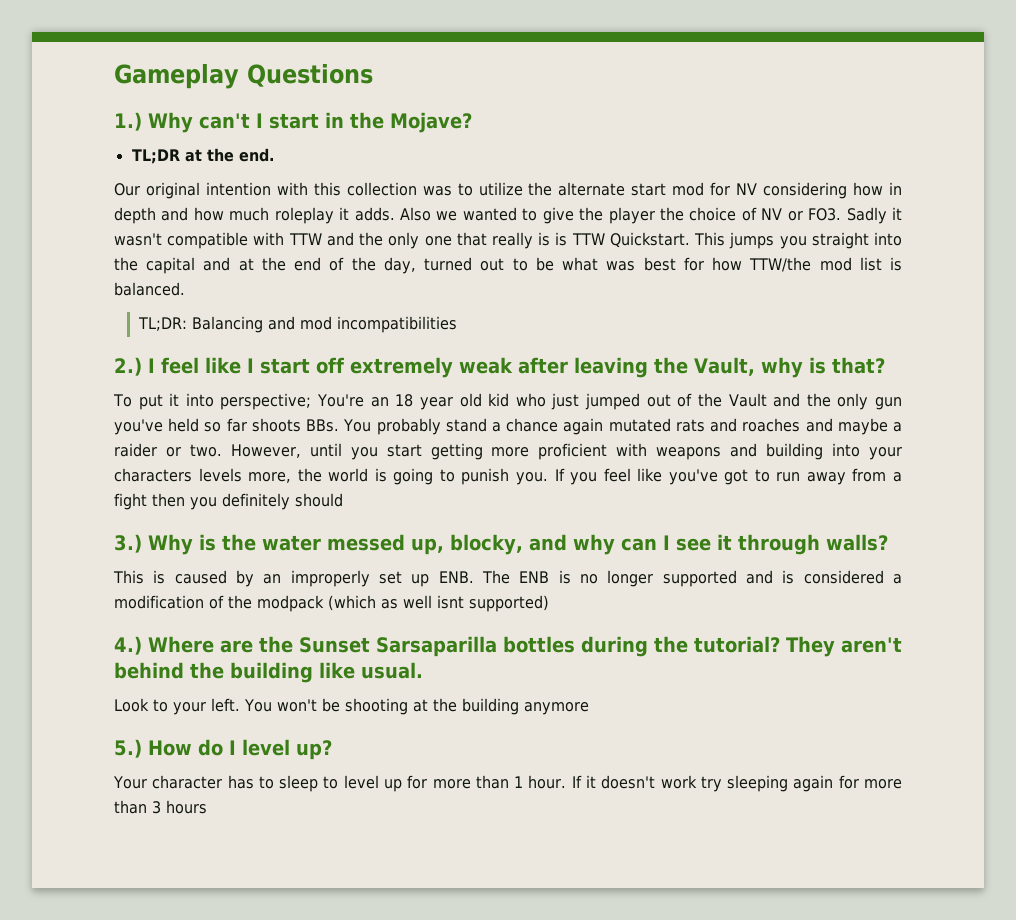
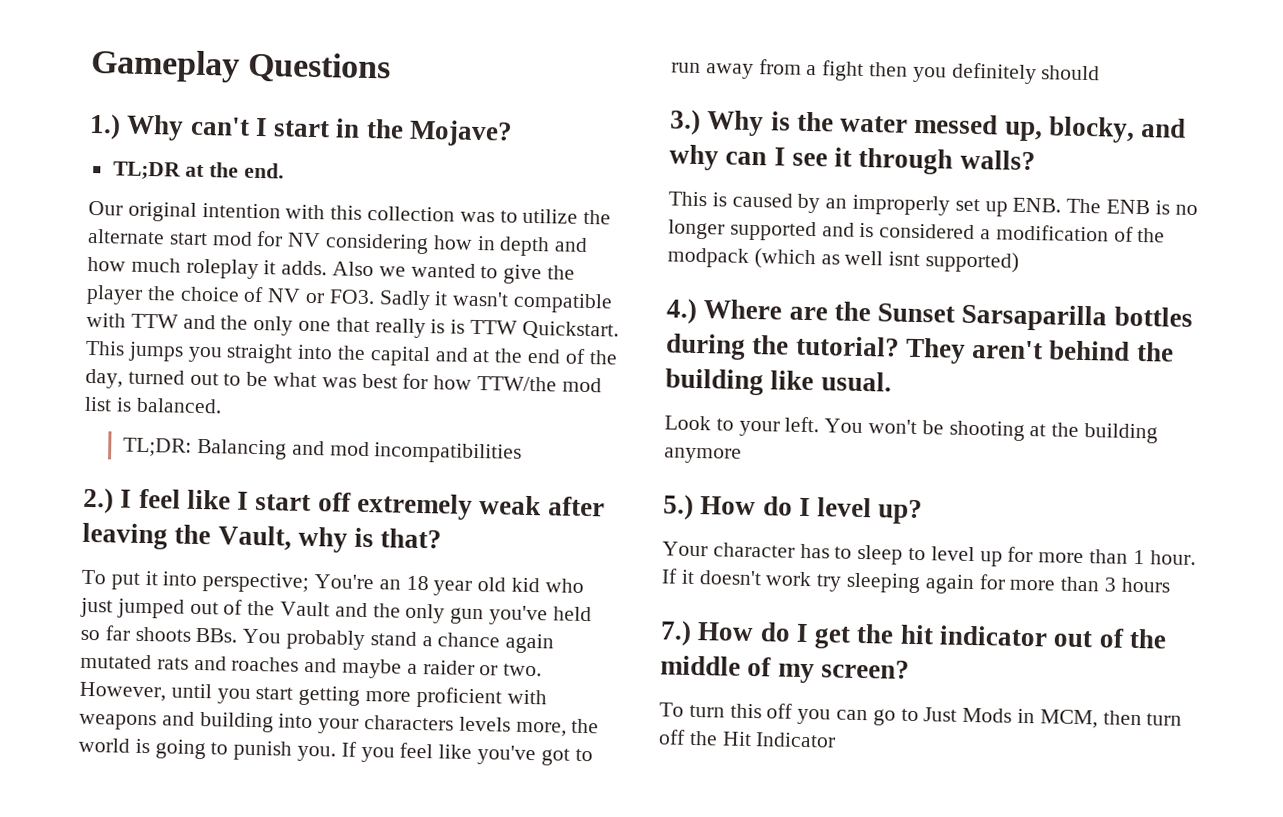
(207, 807) none -> [660,620,1167,649] [660,655,910,684] [659,702,1183,729] [658,729,837,748] // 7.) How do I get the hit indicator out of the middle of my screen? // To turn this off you can go to Just Mods in MCM, then turn off the Hit Indicator

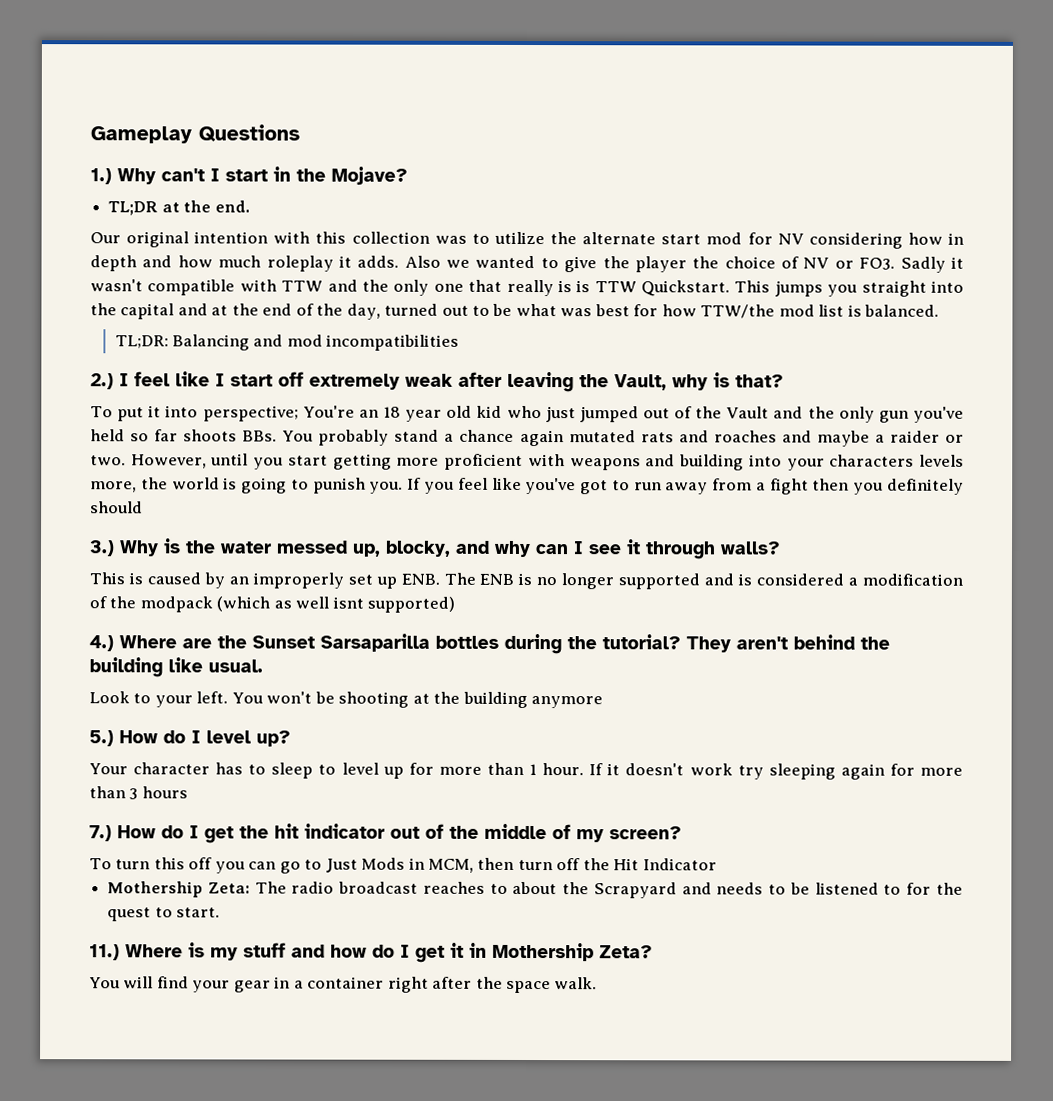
(837, 740) none -> [107,881,963,899] [107,907,221,922] [89,942,653,963] [89,976,598,994] // Mothership Zeta: The radio broadcast reaches to about the Scrapyard and needs to be listened to for the quest to start. // 11.) Where is my stuff and how do I get it in Mothership Zeta? // You will find your gear in a container right after the space walk.

